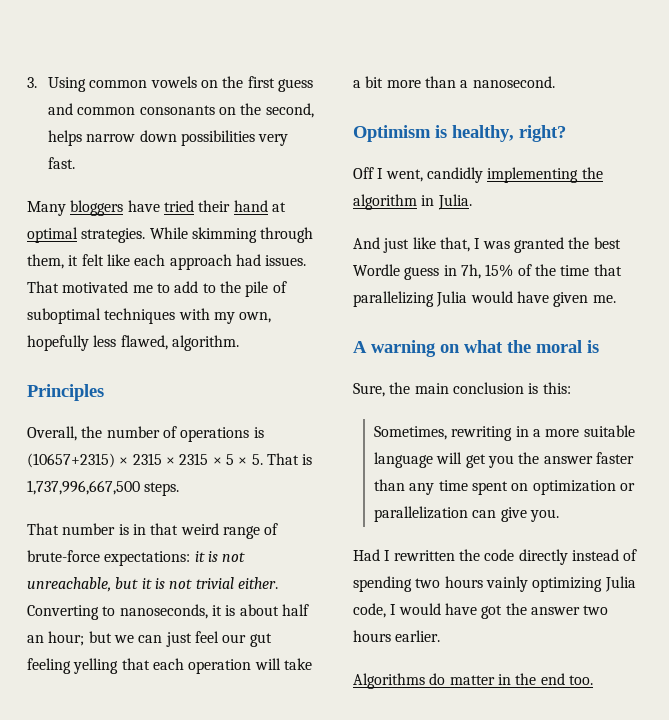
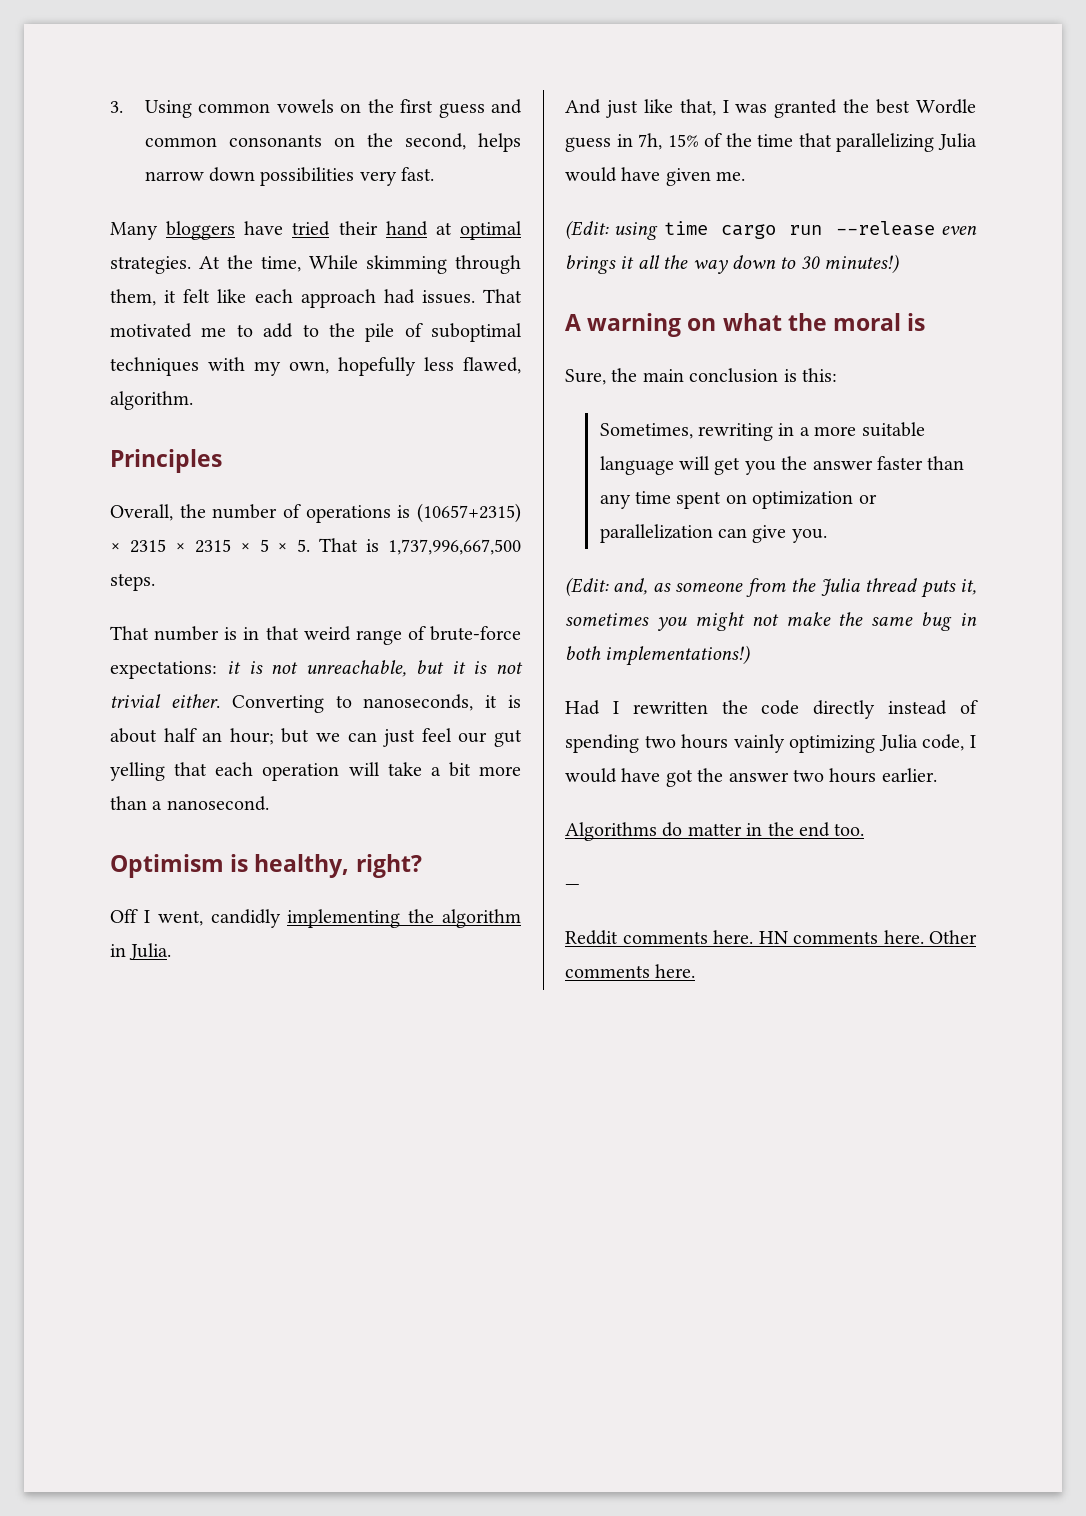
(146, 235) none -> [199,255,301,272] At the time,
[27,658,71,674] feeling -> (522, 738) none
(616, 299) none -> [565,220,977,240] [565,254,900,274] // (Edit: using time cargo run --release even brings it all the way down to 30 minutes!)
(560, 515) none -> [565,577,976,598] [565,612,977,631] [565,645,751,666] // (Edit: and, as someone from the Julia thread puts it, sometimes you might not make the same bug in both implementations!)
(593, 680) none -> [565,884,580,890] [565,930,977,945] [565,964,696,978] // — // Reddit comments here. HN comments here. Other comments here.

